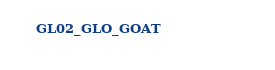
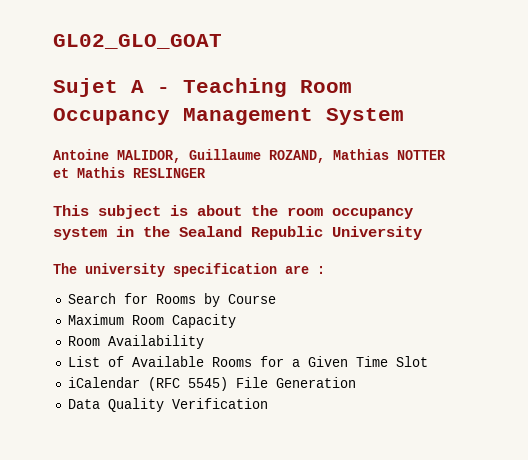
(161, 30) none -> [53,78,352,97] [53,108,404,125] [53,149,446,163] [53,167,206,178] [53,205,413,219] [53,226,422,240] [53,263,325,277] [67,293,276,307] [67,314,236,328] [67,335,204,349] [67,356,428,367] [67,377,356,391] [67,398,268,412] // Sujet A - Teaching Room Occupancy Management System // Antoine MALIDOR, Guillaume ROZAND, Mathias NOTTER et Mathis RESLINGER // This subject is about the room occupancy system in the Sealand Republic University // The university specification are : // Search for Rooms by Course // Maximum Room Capacity // Room Availability // List of Available Rooms for a Given Time Slot // iCalendar (RFC 5545) File Generation // Data Quality Verification

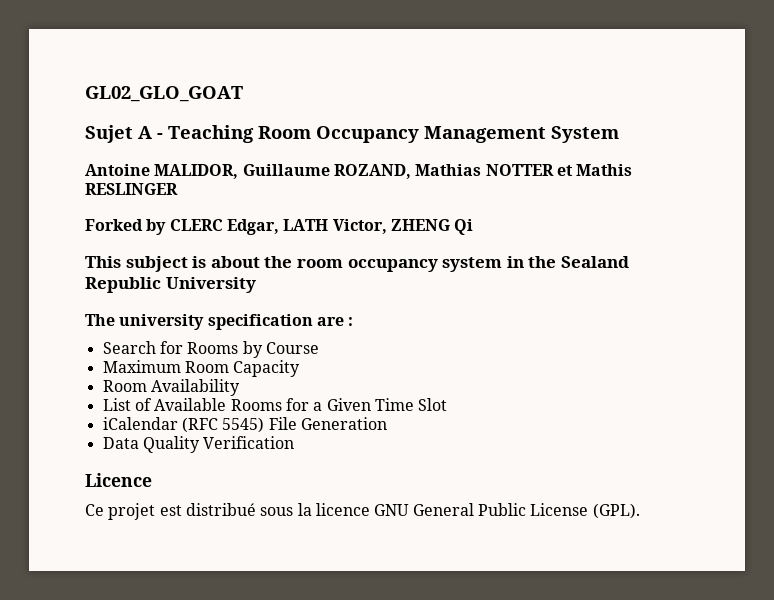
(206, 173) none -> [85,219,474,235] // Forked by CLERC Edgar, LATH Victor, ZHENG Qi
(268, 403) none -> [85,473,152,487] [85,503,640,520] // Licence // Ce projet est distribué sous la licence GNU General Public License (GPL).

